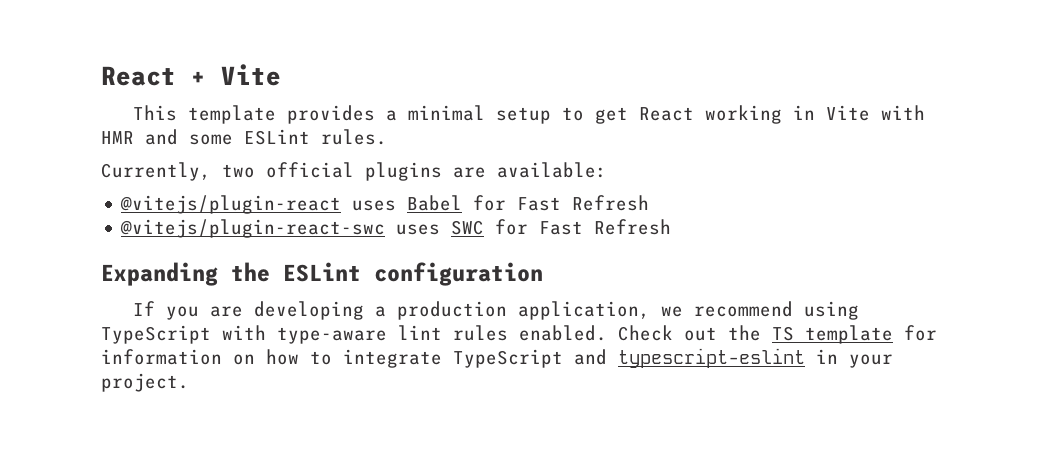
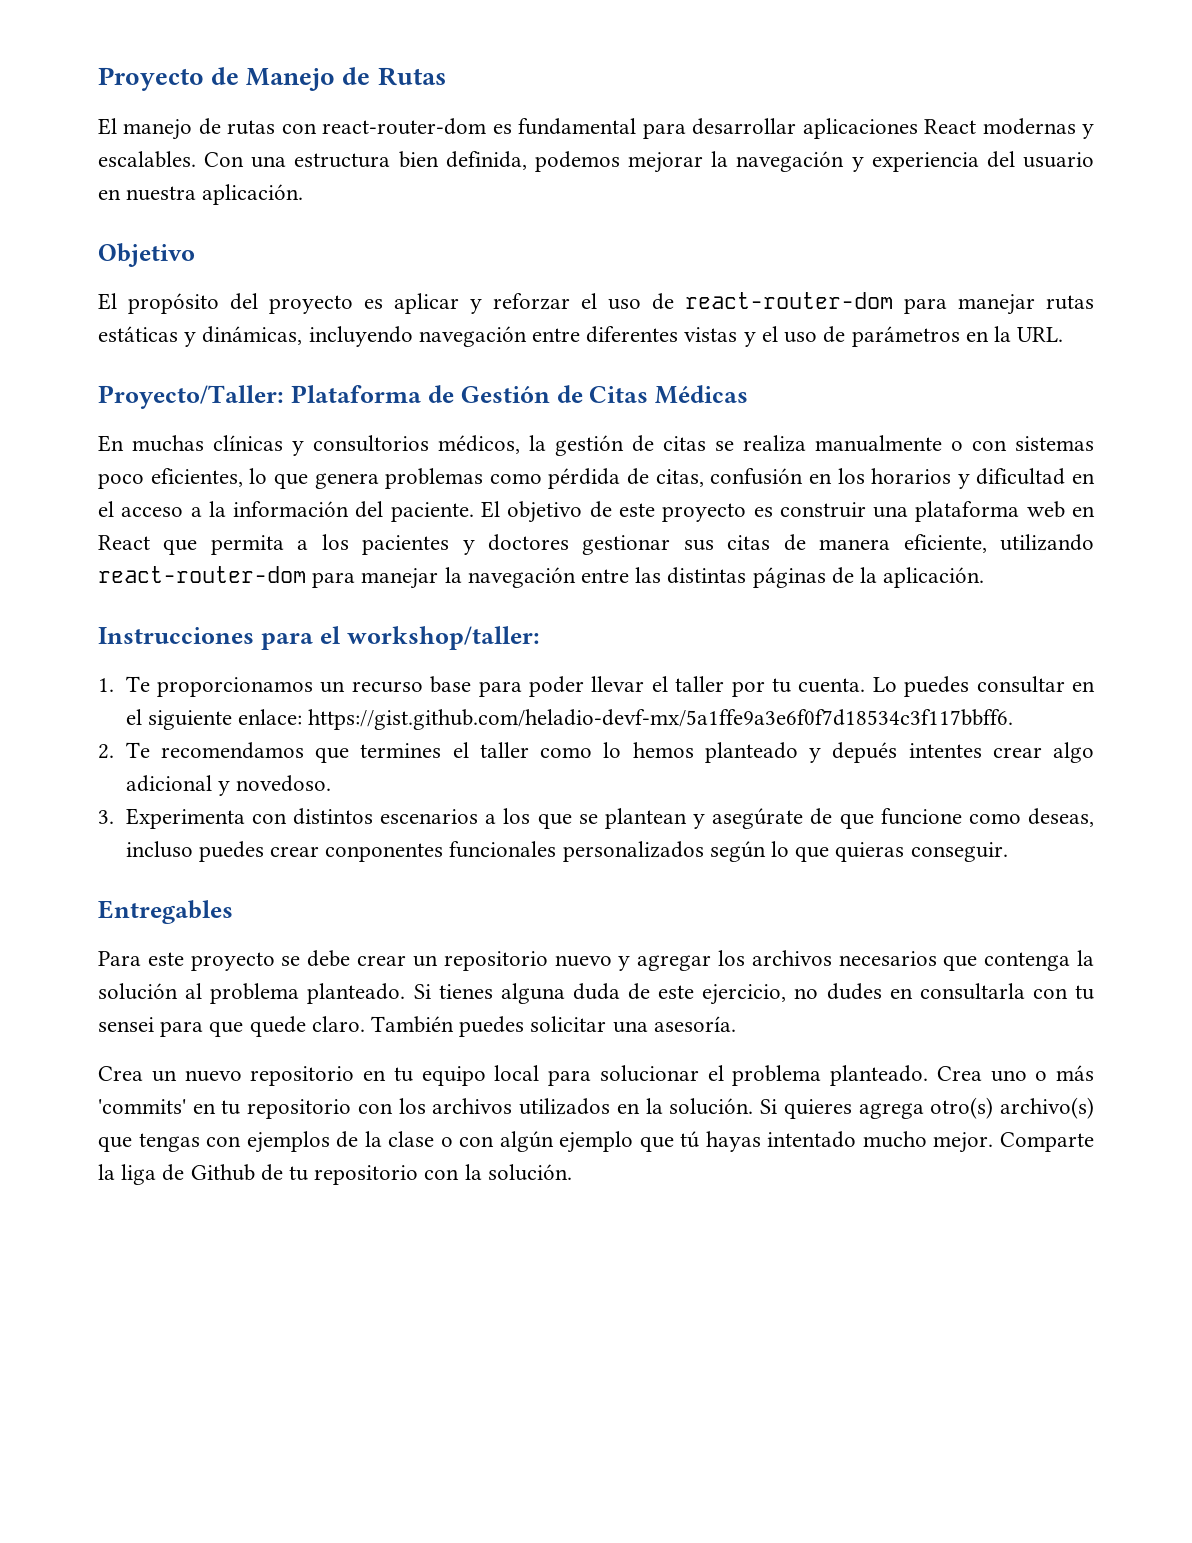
[101,64,281,86] [133,105,926,124] [101,129,387,145] [101,162,607,181] [120,195,650,214] [120,219,672,238] [101,262,543,286] [133,301,860,320] [101,325,937,344] [101,348,893,368] [101,373,189,392] React + Vite // This template provides a minimal setup to get React working in Vite with HMR and some ESLint rules. // Currently, two official plugins are available: // @vitejs/plugin-react uses Babel for Fast Refresh // @vitejs/plugin-react-swc uses SWC for Fast Refresh // Expanding the ESLint configuration // If you are developing a production application, we recommend using TypeScript with type-aware lint rules enabled. Check out the TS template for information on how to integrate TypeScript and typescript-eslint in your project. -> [98,67,446,91] [98,118,1094,140] [98,151,1095,173] [98,184,304,205] [98,243,195,267] [98,292,1094,315] [98,326,1064,347] [98,385,749,409] [98,435,1094,456] [98,468,1095,489] [98,501,1095,523] [98,534,1094,555] [98,566,985,589] [98,626,540,650] [98,676,1095,697] [125,709,1014,730] [98,742,1094,763] [125,775,331,796] [98,808,1094,829] [125,841,1008,862] [98,900,233,924] [98,950,1094,971] [98,983,1094,1005] [98,1016,736,1037] [98,1065,1094,1086] [98,1097,1095,1119] [98,1131,1094,1153] [98,1164,572,1185] Proyecto de Manejo de Rutas // El manejo de rutas con react-router-dom es fundamental para desarrollar aplicaciones React modernas y escalables. Con una estructura bien definida, podemos mejorar la navegación y experiencia del usuario en nuestra aplicación. // Objetivo // El propósito del proyecto es aplicar y reforzar el uso de react-router-dom para manejar rutas estáticas y dinámicas, incluyendo navegación entre diferentes vistas y el uso de parámetros en la URL. // Proyecto/Taller: Plataforma de Gestión de Citas Médicas // En muchas clínicas y consultorios médicos, la gestión de citas se realiza manualmente o con sistemas poco eficientes, lo que genera problemas como pérdida de citas, confusión en los horarios y dificultad en el acceso a la información del paciente. El objetivo de este proyecto es construir una plataforma web en React que permita a los pacientes y doctores gestionar sus citas de manera eficiente, utilizando react-router-dom para manejar la navegación entre las distintas páginas de la aplicación. // Instrucciones para el workshop/taller: // 1. Te proporcionamos un recurso base para poder llevar el taller por tu cuenta. Lo puedes consultar en el siguiente enlace: https://gist.github.com/heladio-devf-mx/5a1ffe9a3e6f0f7d18534c3f117bbff6. // 2. Te recomendamos que termines el taller como lo hemos planteado y depués intentes crear algo adicional y novedoso. // 3. Experimenta con distintos escenarios a los que se plantean y asegúrate de que funcione como deseas, incluso puedes crear conponentes funcionales personalizados según lo que quieras conseguir. // Entregables // Para este proyecto se debe crear un repositorio nuevo y agregar los archivos necesarios que contenga la solución al problema planteado. Si tienes alguna duda de este ejercicio, no dudes en consultarla con tu sensei para que quede claro. También puedes solicitar una asesoría. // Crea un nuevo repositorio en tu equipo local para solucionar el problema planteado. Crea uno o más 'commits' en tu repositorio con los archivos utilizados en la solución. Si quieres agrega otro(s) archivo(s) que tengas con ejemplos de la clase o con algún ejemplo que tú hayas intentado mucho mejor. Comparte la liga de Github de tu repositorio con la solución.

